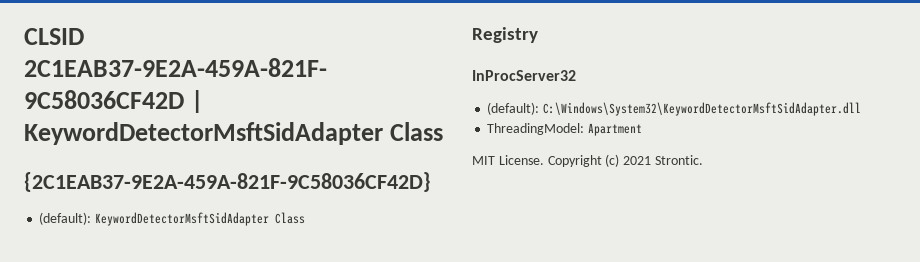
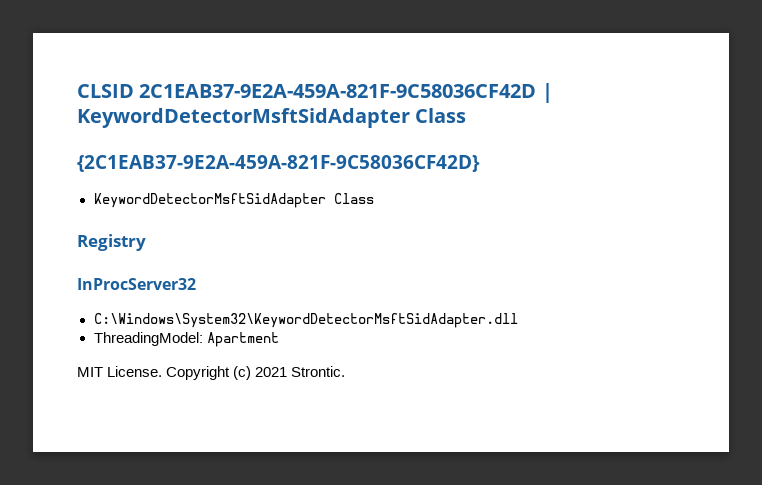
[39,212,92,225] (default): -> (480, 163) none
[487,102,540,115] (default): -> (196, 284) none

